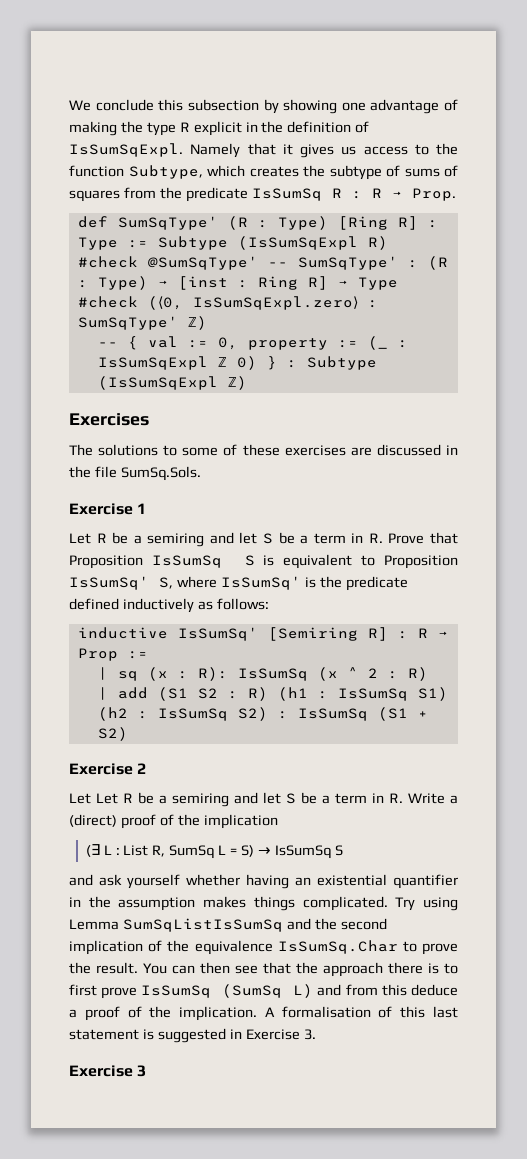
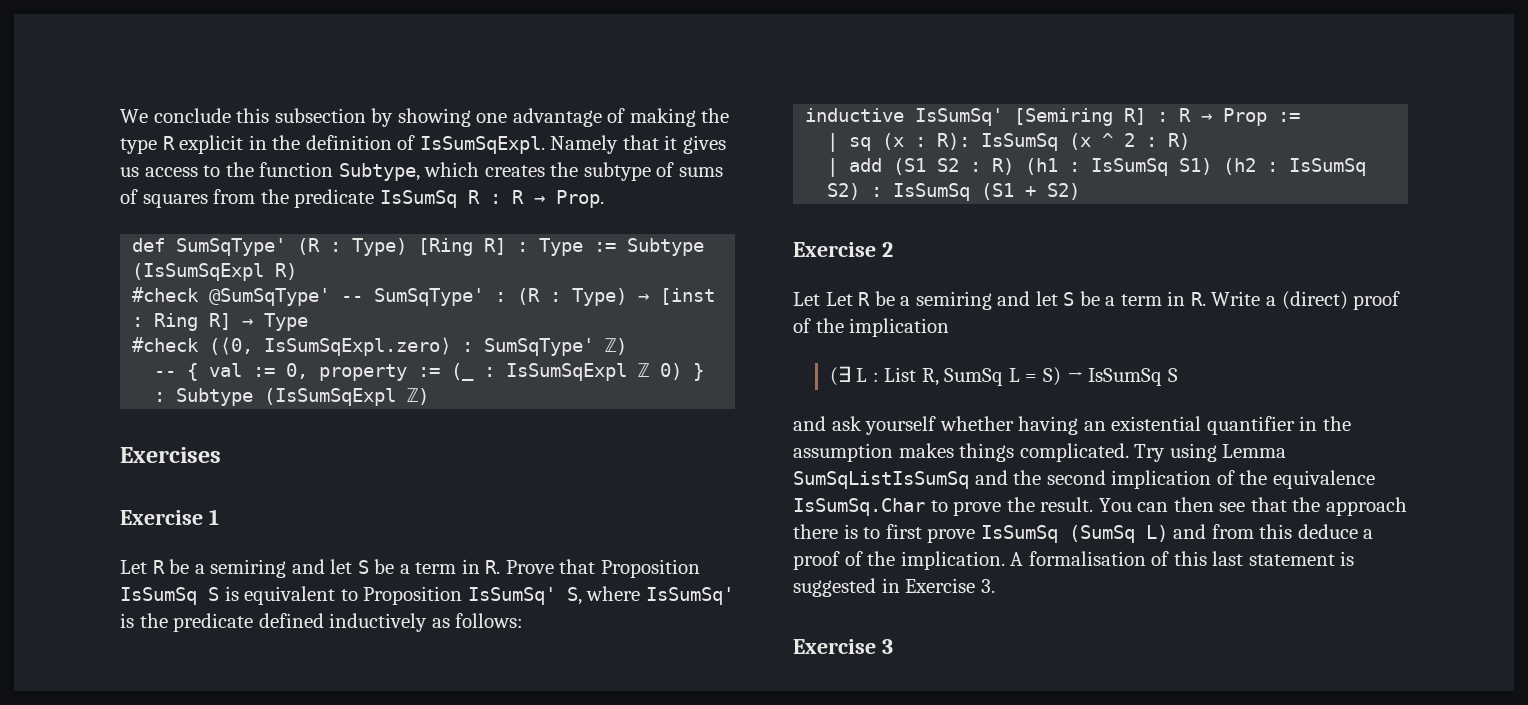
[69,444,458,456] [69,466,201,481] // The solutions to some of these exercises are discussed in the file SumSq.Sols. -> (221, 455) none

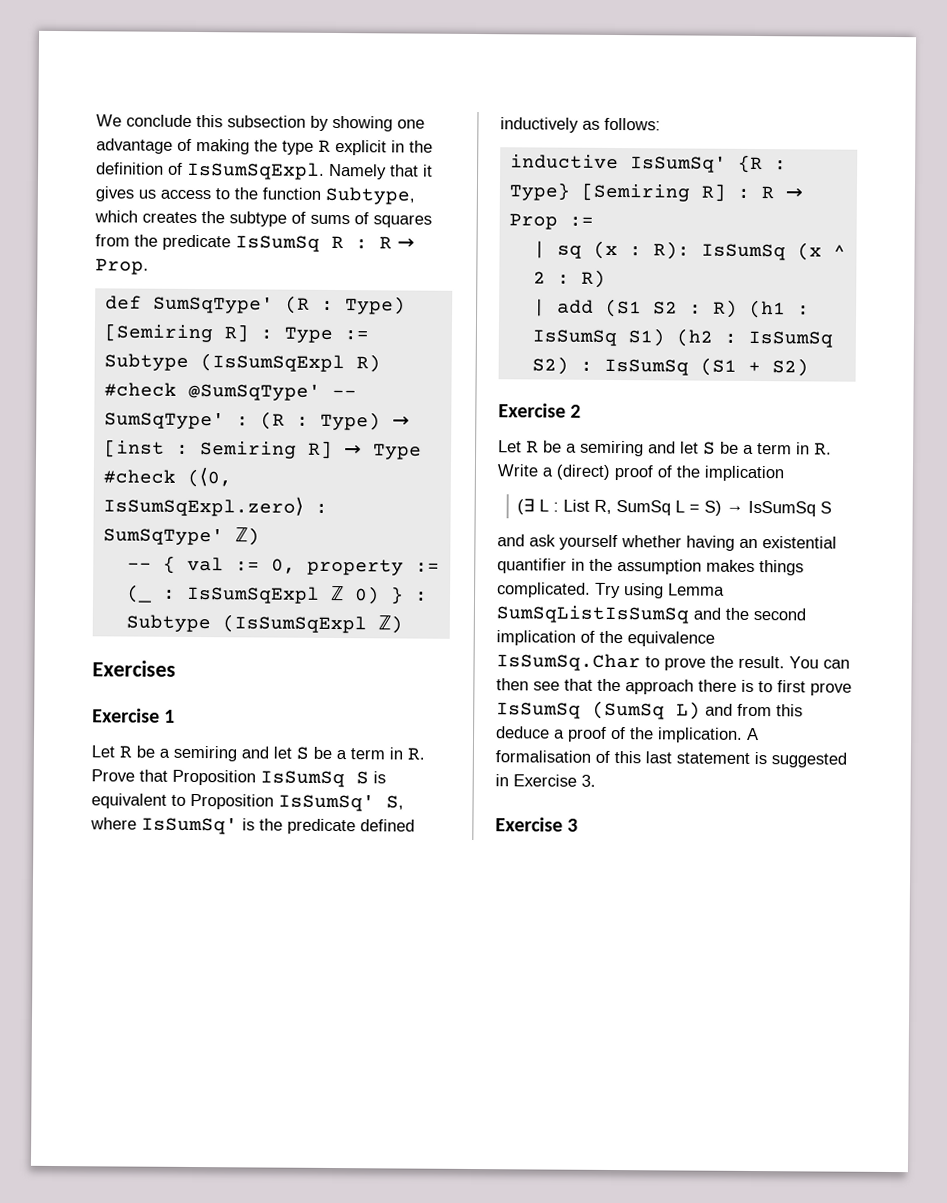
[418,238,474,256] [Ring -> [103,323,213,343] [Semiring
[154,313,199,331] Ring -> [199,441,297,459] Semiring
(1004, 117) none -> [737,154,787,174] [508,182,570,201] {R : Type}
[825,292,853,306] Let -> (522, 446) none

